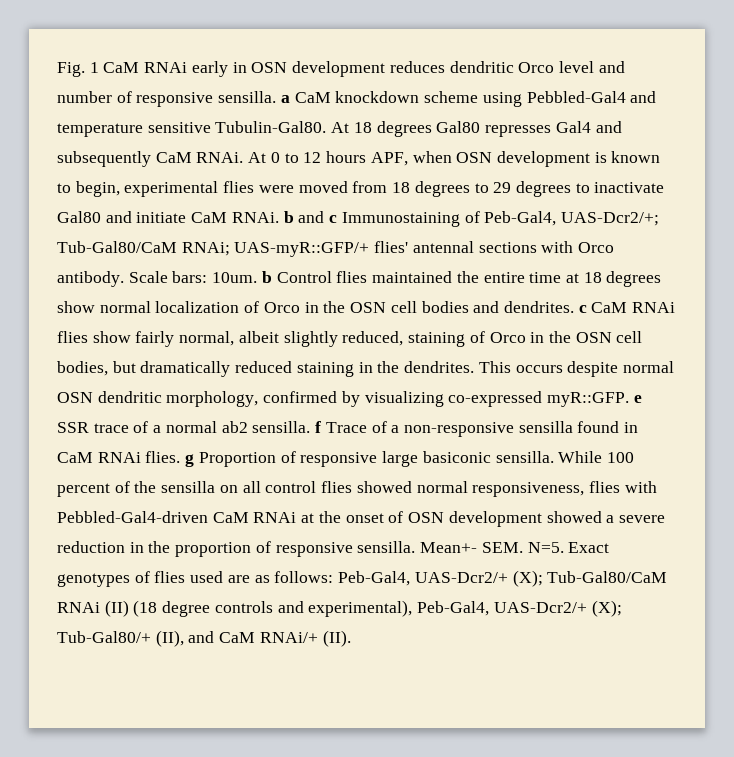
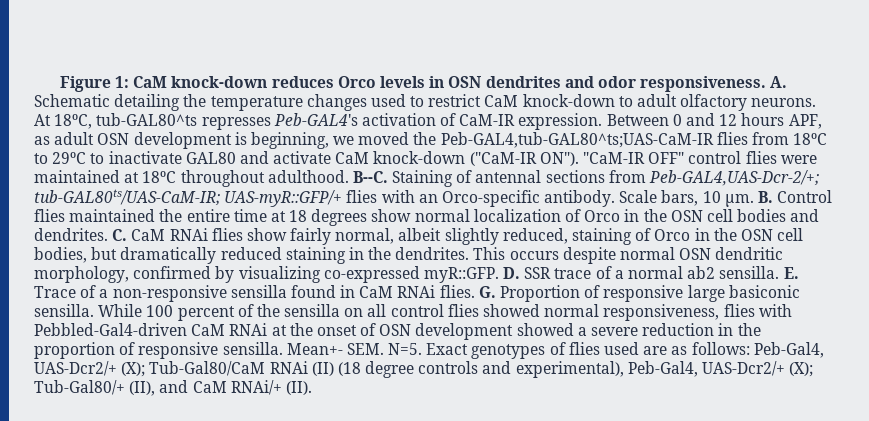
[57,61,625,77] [57,91,657,107] [57,121,622,137] [57,151,299,167] Fig. 1 CaM RNAi early in OSN development reduces dendritic Orco level and number of responsive sensilla. a CaM knockdown scheme using Pebbled-Gal4 and temperature sensitive Tubulin-Gal80. At 18 degrees Gal80 represses Gal4 and subsequently CaM RNAi. At 0 to -> [59,76,788,92] [34,94,817,111] [34,113,716,130] Figure 1: CaM knock-down reduces Orco levels in OSN dendrites and odor responsiveness. A. Schematic detailing the temperature changes used to restrict CaM knock-down to adult olfactory neurons. At 18ºC, tub-GAL80^ts represses Peb-GAL4's activation of CaM-IR expression. Between 0 and
[412,151,452,163] when -> [34,132,95,145] as adult
[611,151,661,163] [57,181,665,197] [57,211,659,227] [57,241,615,257] [57,271,272,287] known to begin, experimental flies were moved from 18 degrees to 29 degrees to inactivate Gal80 and initiate CaM RNAi. b and c Immunostaining of Peb-Gal4, UAS-Dcr2/+; Tub-Gal80/CaM RNAi; UAS-myR::GFP/+ flies' antennal sections with Orco antibody. Scale bars: 10um. b -> [250,132,828,149] [34,151,817,166] [34,170,820,187] [34,189,774,207] beginning, we moved the Peb-GAL4,tub-GAL80^ts;UAS-CaM-IR flies from 18ºC to 29ºC to inactivate GAL80 and activate CaM knock-down ("CaM-IR ON"). "CaM-IR OFF" control flies were maintained at 18ºC throughout adulthood. B--C. Staining of antennal sections from Peb-GAL4,UAS-Dcr-2/+; tub-GAL80ts/UAS-CaM-IR; UAS-myR::GFP/+ flies with an Orco-specific antibody. Scale bars, 10 μm. B.
[578,305,587,313] c -> [112,229,128,241] C.
[633,395,642,403] e -> [503,267,521,279] D.
[315,421,322,433] f -> [783,267,799,279] E.
[185,454,195,467] g -> [478,286,496,298] G.

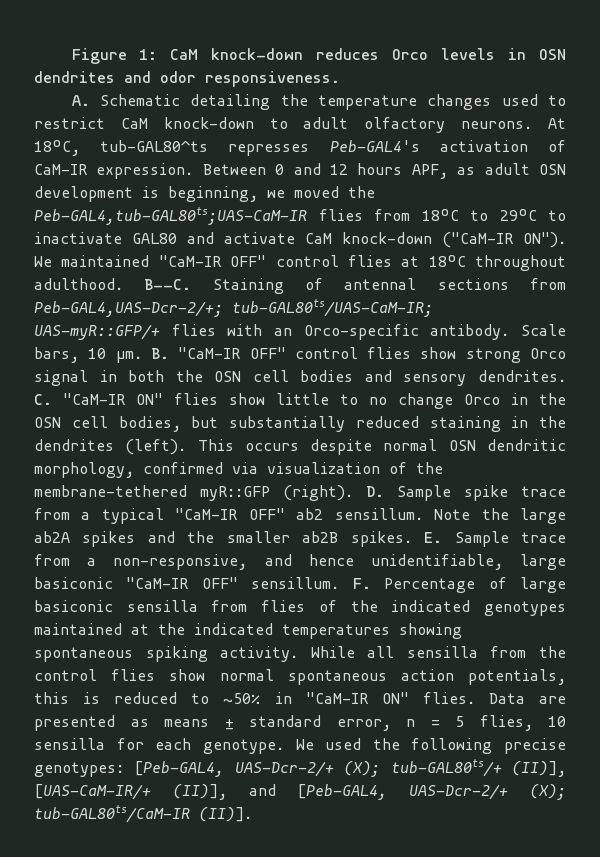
(767, 84) none -> (340, 79) //
[440,132,714,148] Peb-GAL4,tub-GAL80^ts;UAS-CaM-IR -> [34,207,307,225] Peb-GAL4,tub-GAL80ts;UAS-CaM-IR
[583,151,817,164] [34,170,120,183] "CaM-IR OFF" control flies were maintained -> [34,255,392,267] We maintained "CaM-IR OFF" control flies
[777,190,833,203] [34,209,640,226] Control flies maintained the entire time at 18 degrees show normal localization of Orco in -> [178,347,566,363] [34,370,165,386] "CaM-IR OFF" control flies show strong Orco signal in both
(820, 215) none -> [403,374,467,386] sensory
[131,228,652,245] CaM RNAi flies show fairly normal, albeit slightly reduced, staining of -> [63,393,453,409] "CaM-IR ON" flies show little to no change
[120,247,217,264] dramatically -> [229,416,345,432] substantially
[395,247,470,260] dendrites. -> [34,439,187,455] dendrites (left).
[215,266,799,283] [34,285,800,302] [34,304,792,321] [34,323,761,340] [34,342,824,359] [34,361,814,378] [34,380,312,396] by visualizing co-expressed myR::GFP. D. SSR trace of a normal ab2 sensilla. E. Trace of a non-responsive sensilla found in CaM RNAi flies. G. Proportion of responsive large basiconic sensilla. While 100 percent of the sensilla on all control flies showed normal responsiveness, flies with Pebbled-Gal4-driven CaM RNAi at the onset of OSN development showed a severe reduction in the proportion of responsive sensilla. Mean+- SEM. N=5. Exact genotypes of flies used are as follows: Peb-Gal4, UAS-Dcr2/+ (X); Tub-Gal80/CaM RNAi (II) (18 degree controls and experimental), Peb-Gal4, UAS-Dcr2/+ (X); Tub-Gal80/+ (II), and CaM RNAi/+ (II). -> [232,462,443,474] [34,485,566,501] [34,508,566,524] [34,531,566,547] [34,554,566,570] [34,577,566,593] [34,600,566,616] [34,623,462,639] [34,646,566,662] [34,669,566,685] [34,692,567,704] [34,715,566,731] [34,738,566,754] [34,759,566,777] [34,784,566,800] [34,805,252,823] via visualization of the membrane-tethered myR::GFP (right). D. Sample spike trace from a typical "CaM-IR OFF" ab2 sensillum. Note the large ab2A spikes and the smaller ab2B spikes. E. Sample trace from a non-responsive, and hence unidentifiable, large basiconic "CaM-IR OFF" sensillum. F. Percentage of large basiconic sensilla from flies of the indicated genotypes maintained at the indicated temperatures showing spontaneous spiking activity. While all sensilla from the control flies show normal spontaneous action potentials, this is reduced to ~50% in "CaM-IR ON" flies. Data are presented as means ± standard error, n = 5 flies, 10 sensilla for each genotype. We used the following precise genotypes: [Peb-GAL4, UAS-Dcr-2/+ (X); tub-GAL80ts/+ (II)], [UAS-CaM-IR/+ (II)], and [Peb-GAL4, UAS-Dcr-2/+ (X); tub-GAL80ts/CaM-IR (II)].

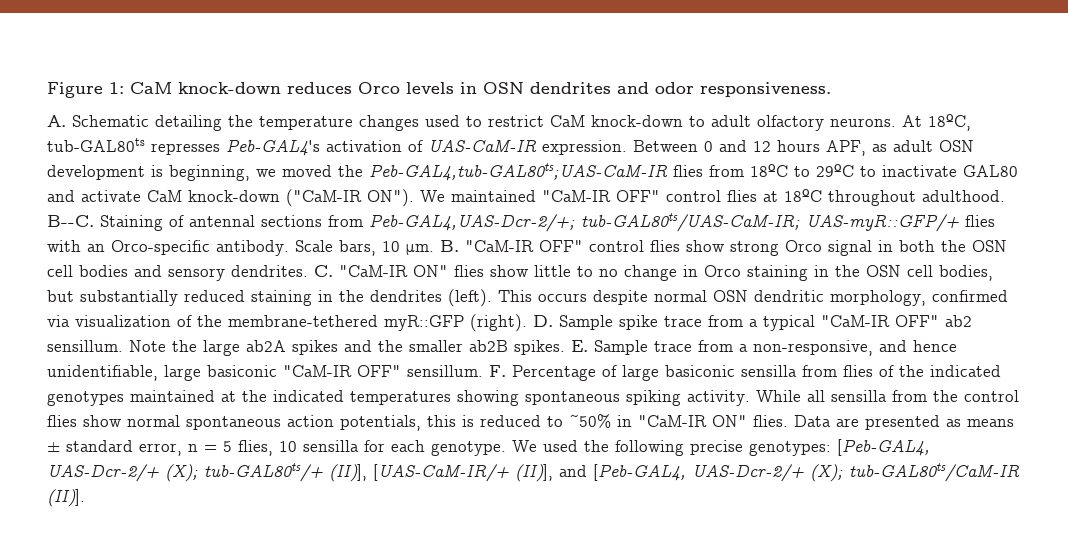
[100,140,209,152] tub-GAL80^ts -> [47,138,145,152] tub-GAL80ts
[34,164,87,175] CaM-IR -> [428,139,537,152] UAS-CaM-IR
[464,394,500,405] Orco -> [683,265,808,281] in Orco staining

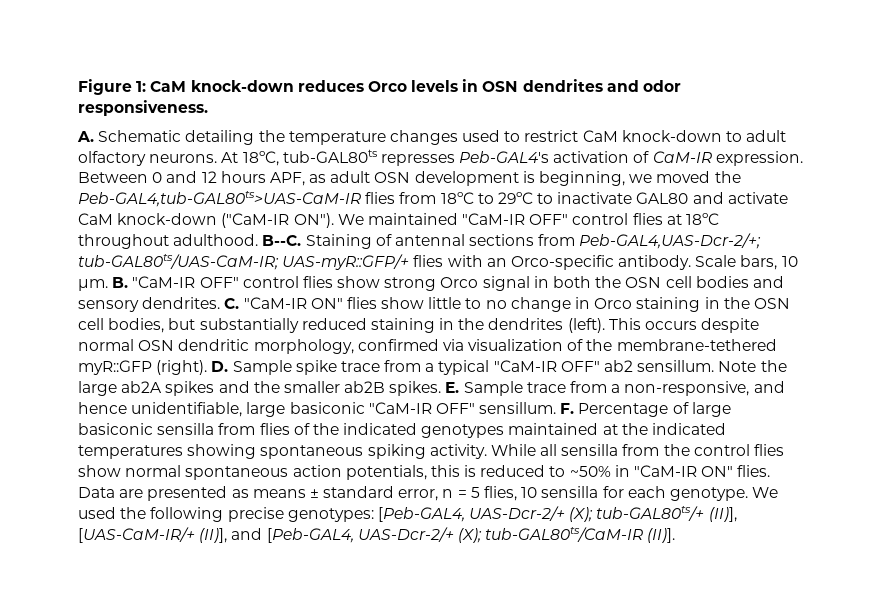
[428,139,537,152] UAS-CaM-IR -> [652,151,712,163] CaM-IR
[369,163,668,181] Peb-GAL4,tub-GAL80ts;UAS-CaM-IR -> [78,191,361,207] Peb-GAL4,tub-GAL80ts>UAS-CaM-IR

